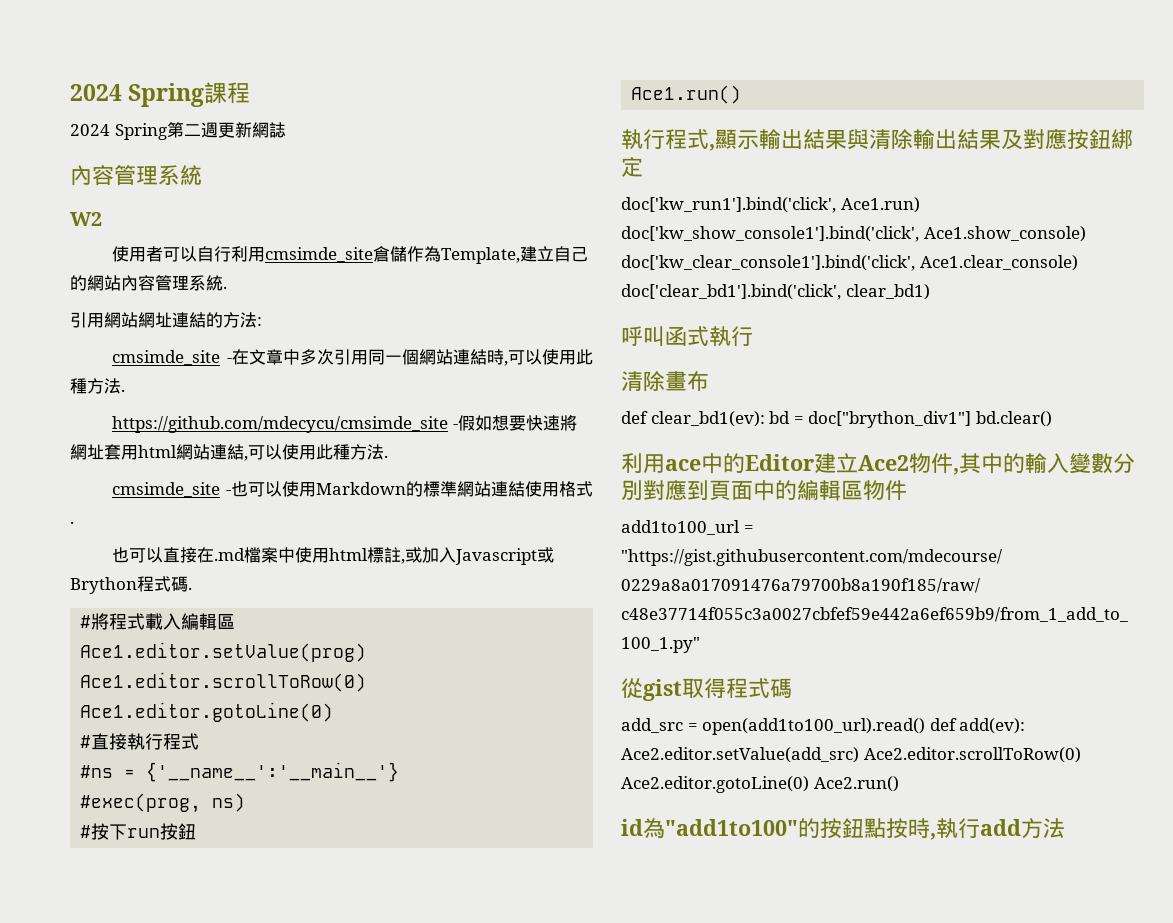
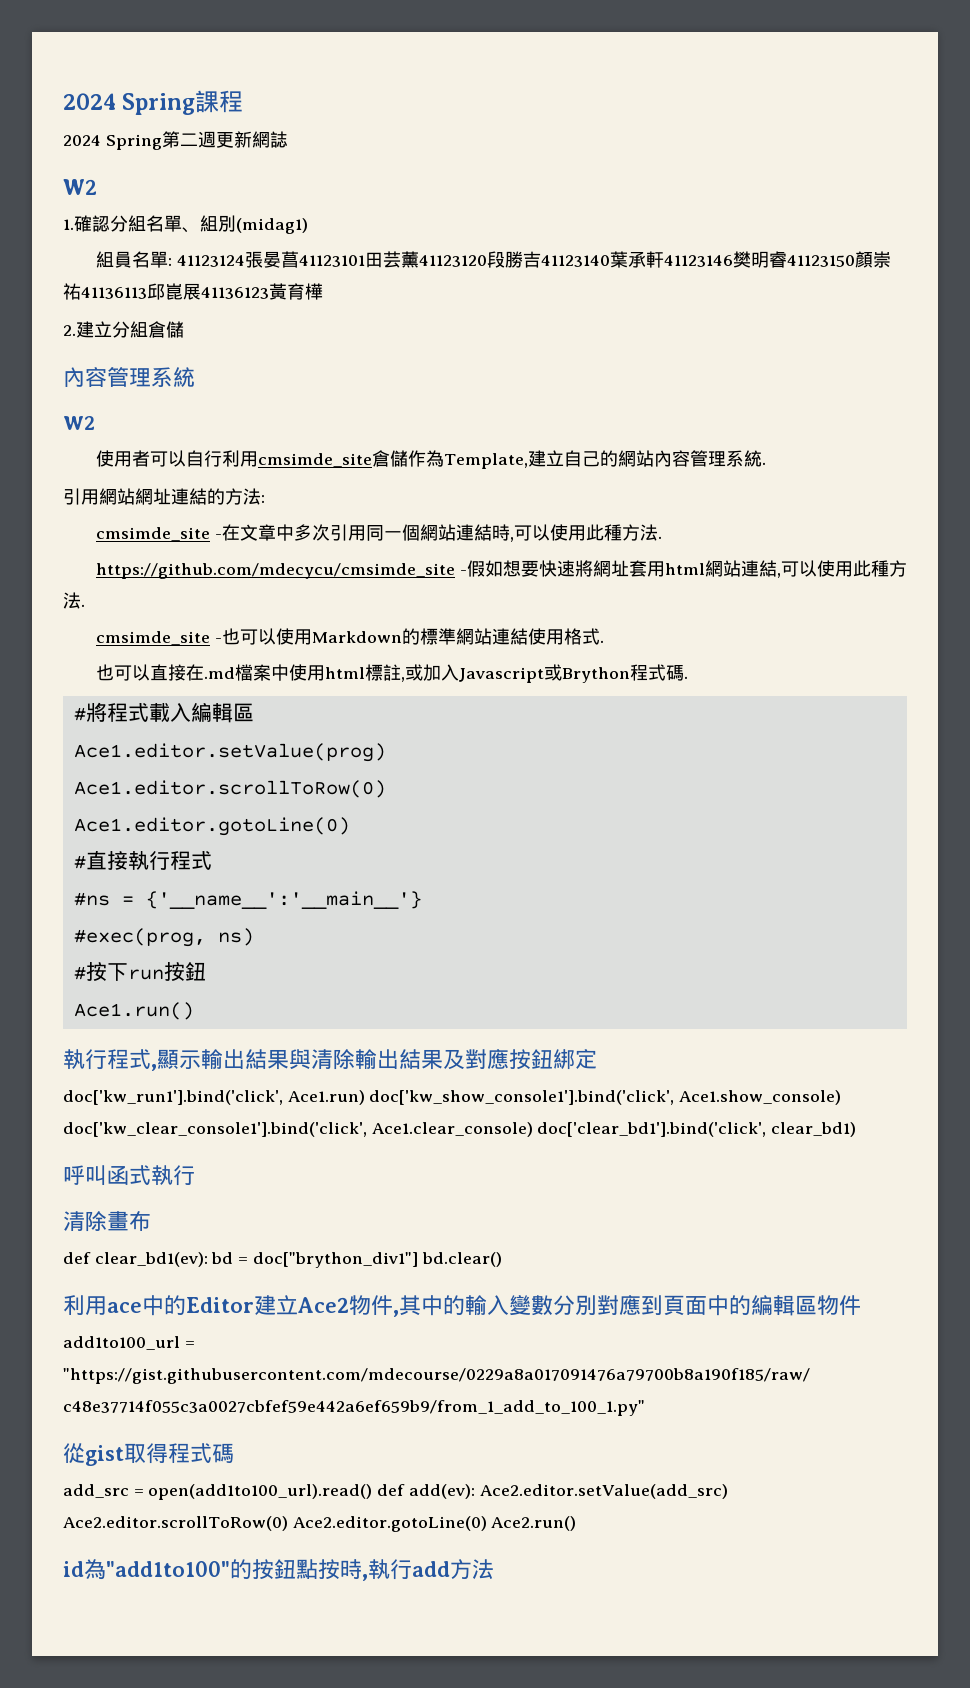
(286, 130) none -> [63,179,97,195] [63,215,308,234] [95,251,891,268] [63,283,323,300] [63,321,184,338] // W2 // 1.確認分組名單、組別(midag1) // 組員名單: 41123124張晏菖41123101田芸薰41123120段勝吉41123140葉承軒41123146樊明睿41123150顏崇祐41136113邱崑展41136123黃育樺 // 2.建立分組倉儲

